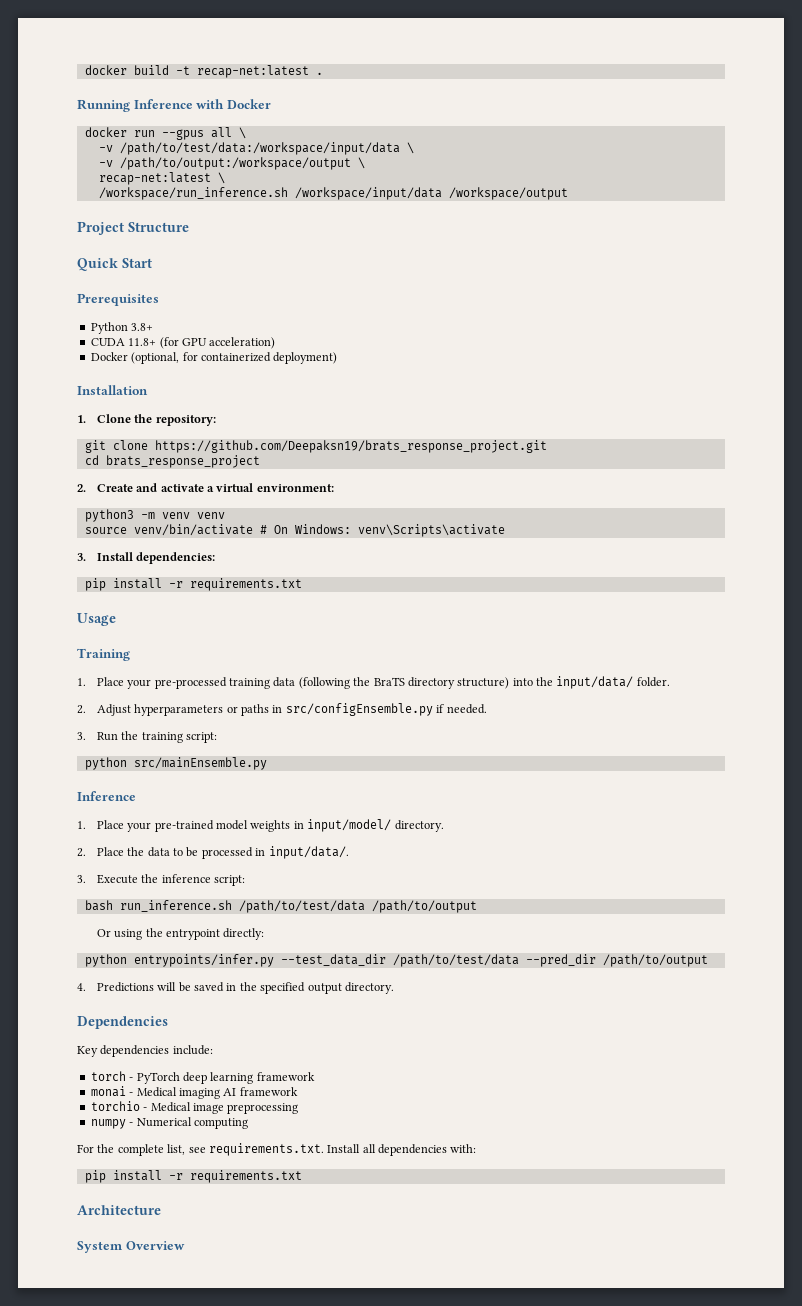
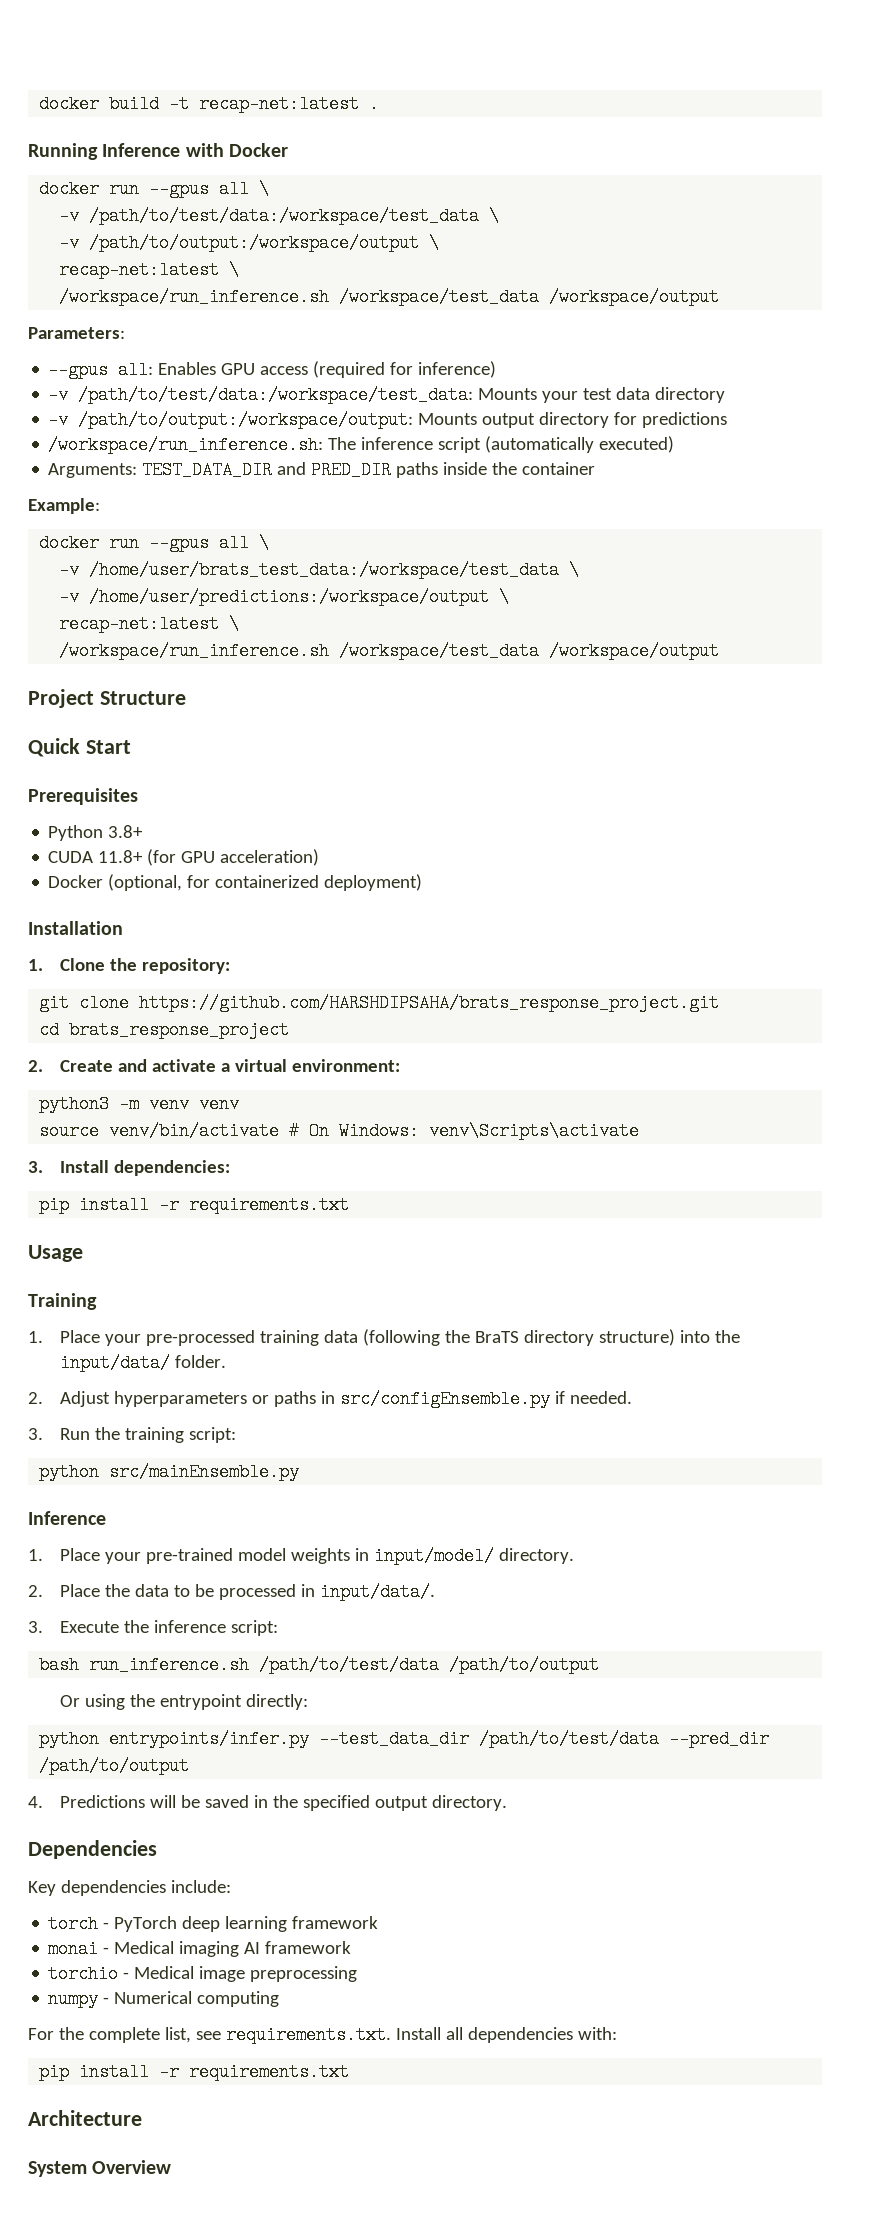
[119,142,400,155] /path/to/test/data:/workspace/input/data -> [89,207,480,225] /path/to/test/data:/workspace/test_data
[294,187,442,200] /workspace/input/data -> [339,288,720,306] [28,327,125,339] [48,361,497,379] [48,386,726,404] [48,411,728,429] [48,436,675,454] [48,461,596,479] [28,498,100,514] [39,534,270,552] [59,561,580,579] [59,588,510,606] [59,615,240,633] [59,642,540,660] /workspace/test_data /workspace/output // Parameters: // --gpus all: Enables GPU access (required for inference) // -v /path/to/test/data:/workspace/test_data: Mounts your test data directory // -v /path/to/output:/workspace/output: Mounts output directory for predictions // /workspace/run_inference.sh: The inference script (automatically executed) // Arguments: TEST_DATA_DIR and PRED_DIR paths inside the container // Example: // docker run --gpus all \ // -v /home/user/brats_test_data:/workspace/test_data \ // -v /home/user/predictions:/workspace/output \ // recap-net:latest \ // /workspace/run_inference.sh /workspace/test_data
[154,440,547,453] https://github.com/Deepaksn19/brats_response_project.git -> [139,994,720,1012] https://github.com/HARSHDIPSAHA/brats_response_project.git

